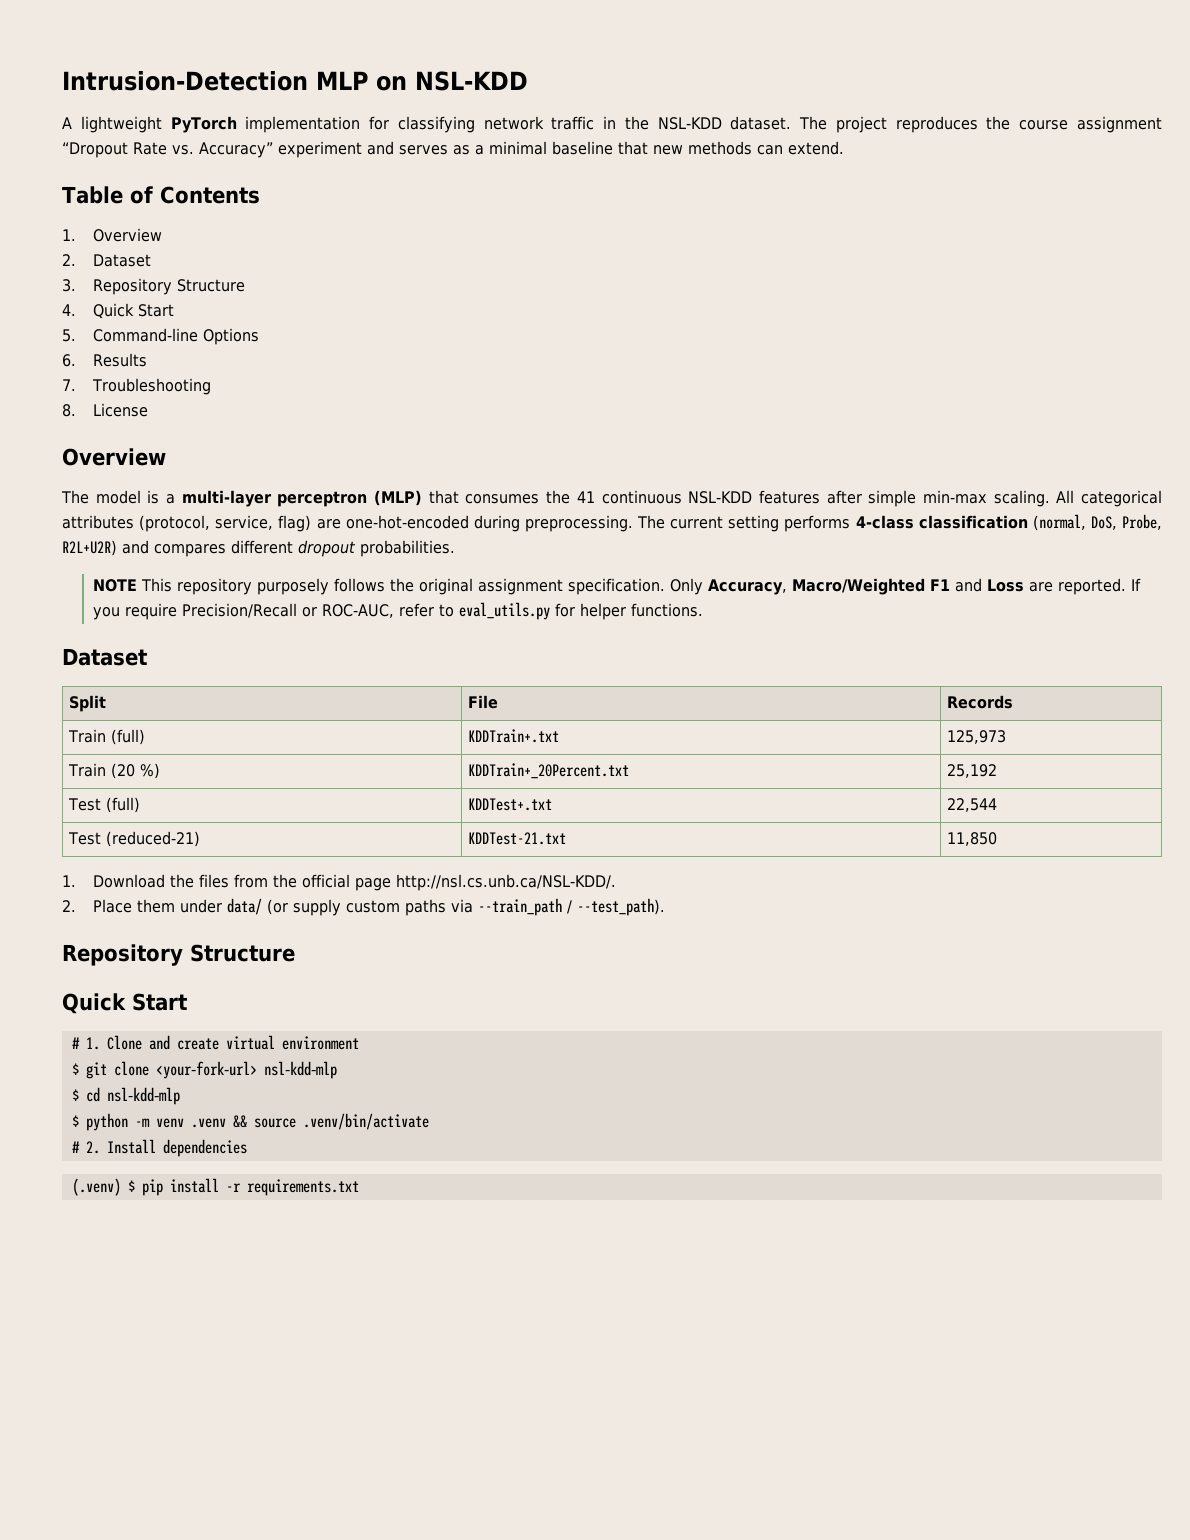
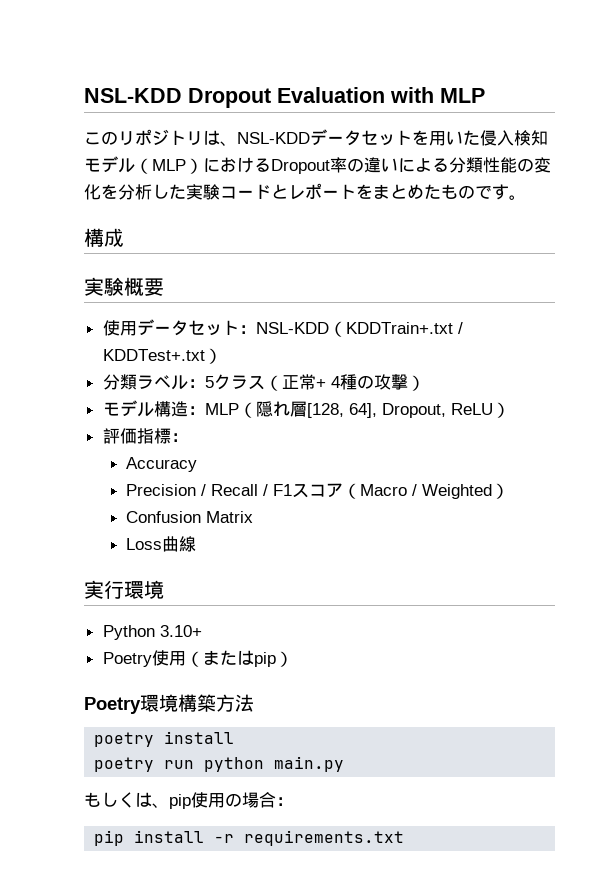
[62,71,528,91] [62,116,1162,133] [62,141,844,158] [62,186,260,204] [62,228,163,242] [62,254,152,267] [62,278,246,295] [62,303,175,319] [62,328,260,345] [62,353,148,367] [62,378,212,395] [62,403,149,417] [62,448,166,466] [61,490,1163,507] [62,514,1162,532] [62,540,455,557] [93,578,1142,595] [93,602,704,620] [62,648,148,666] [68,695,106,712] [467,695,498,709] [946,695,1013,709] [67,729,145,745] [467,729,559,743] [946,730,1006,744] [67,763,160,779] [467,763,629,779] [946,764,997,778] [67,797,140,813] [467,798,552,811] [946,798,997,812] [67,831,200,847] [467,832,566,845] [946,832,997,846] [62,874,617,891] [62,898,666,916] [62,944,295,966] [62,993,188,1014] [71,1035,359,1050] [71,1061,337,1079] [71,1087,180,1105] [71,1113,429,1131] [71,1139,247,1157] [71,1178,135,1196] Intrusion‑Detection MLP on NSL‑KDD // A lightweight PyTorch implementation for classifying network traffic in the NSL‑KDD dataset. The project reproduces the course assignment “Dropout Rate vs. Accuracy” experiment and serves as a minimal baseline that new methods can extend. // Table of Contents // 1. Overview // 2. Dataset // 3. Repository Structure // 4. Quick Start // 5. Command‑line Options // 6. Results // 7. Troubleshooting // 8. License // Overview // The model is a multi‑layer perceptron (MLP) that consumes the 41 continuous NSL‑KDD features after simple min‑max scaling. All categorical attributes (protocol, service, flag) are one‑hot‑encoded during preprocessing. The current setting performs 4‑class classification (normal, DoS, Probe, R2L+U2R) and compares different dropout probabilities. // NOTE This repository purposely follows the original assignment specification. Only Accuracy, Macro/Weighted F1 and Loss are reported. If you require Precision/Recall or ROC‑AUC, refer to eval_utils.py for helper functions. // Dataset // Split | File | Records // Train (full) | KDDTrain+.txt | 125,973 // Train (20 %) | KDDTrain+_20Percent.txt | 25,192 // Test (full) | KDDTest+.txt | 22,544 // Test (reduced‑21) | KDDTest-21.txt | 11,850 // 1. Download the files from the official page http://nsl.cs.unb.ca/NSL-KDD/. // 2. Place them under data/ (or supply custom paths via --train_path / --test_path). // Repository Structure // Quick Start // # 1. Clone and create virtual environment // $ git clone <your‑fork‑url> nsl‑kdd‑mlp // $ cd nsl‑kdd‑mlp // $ python -m venv .venv && source .venv/bin/activate // # 2. Install dependencies // (.venv) $ -> [84,87,485,108] [84,129,548,146] [84,156,551,174] [84,183,526,200] [84,228,124,247] [84,277,164,296] [102,319,463,337] [102,348,222,364] [102,374,425,391] [102,400,510,418] [102,428,188,444] [125,457,197,472] [125,483,509,499] [125,511,253,523] [125,536,196,552] [84,580,164,599] [102,625,202,640] [102,650,293,667] [84,694,254,714] [94,731,235,747] [94,756,345,772] [84,792,293,809] NSL-KDD Dropout Evaluation with MLP // このリポジトリは、NSL-KDDデータセットを用いた侵入検知モデル（MLP）におけるDropout率の違いによる分類性能の変化を分析した実験コードとレポートをまとめたものです。 // 構成 // 実験概要 // 使用データセット：NSL-KDD（KDDTrain+.txt / KDDTest+.txt） // 分類ラベル：5クラス（正常+ 4種の攻撃） // モデル構造：MLP（隠れ層[128, 64], Dropout, ReLU） // 評価指標： // Accuracy // Precision / Recall / F1スコア（Macro / Weighted） // Confusion Matrix // Loss曲線 // 実行環境 // Python 3.10+ // Poetry使用（またはpip） // Poetry環境構築方法 // poetry install // poetry run python main.py // もしくは、pip使用の場合： //

